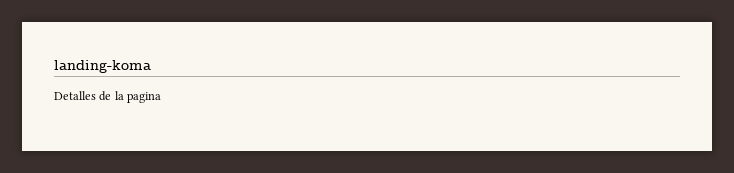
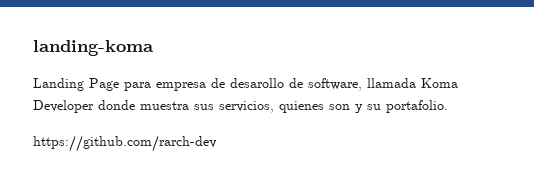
[54,91,162,103] Detalles de la pagina -> [33,78,458,91] [33,100,448,113] [33,135,217,152] Landing Page para empresa de desarollo de software, llamada Koma Developer donde muestra sus servicios, quienes son y su portafolio. // https://github.com/rarch-dev

